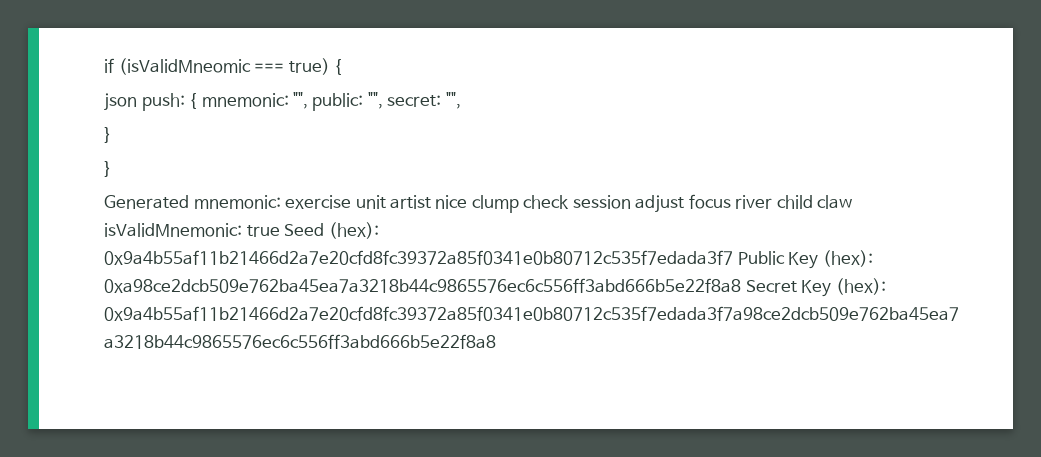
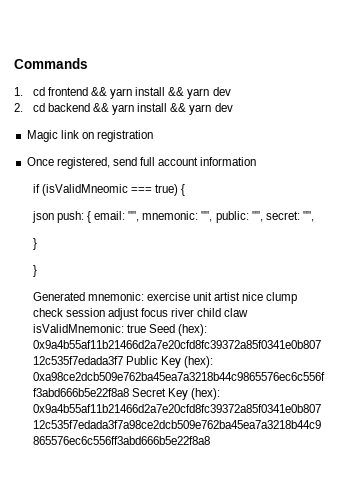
(104, 65) none -> [14,58,88,69] [14,87,231,99] [14,103,233,115] [26,130,153,142] [26,157,257,169] Commands // 1. cd frontend && yarn install && yarn dev // 2. cd backend && yarn install && yarn dev // Magic link on registration // Once registered, send full account information //
(198, 101) none -> [94,211,140,222] email: "",

